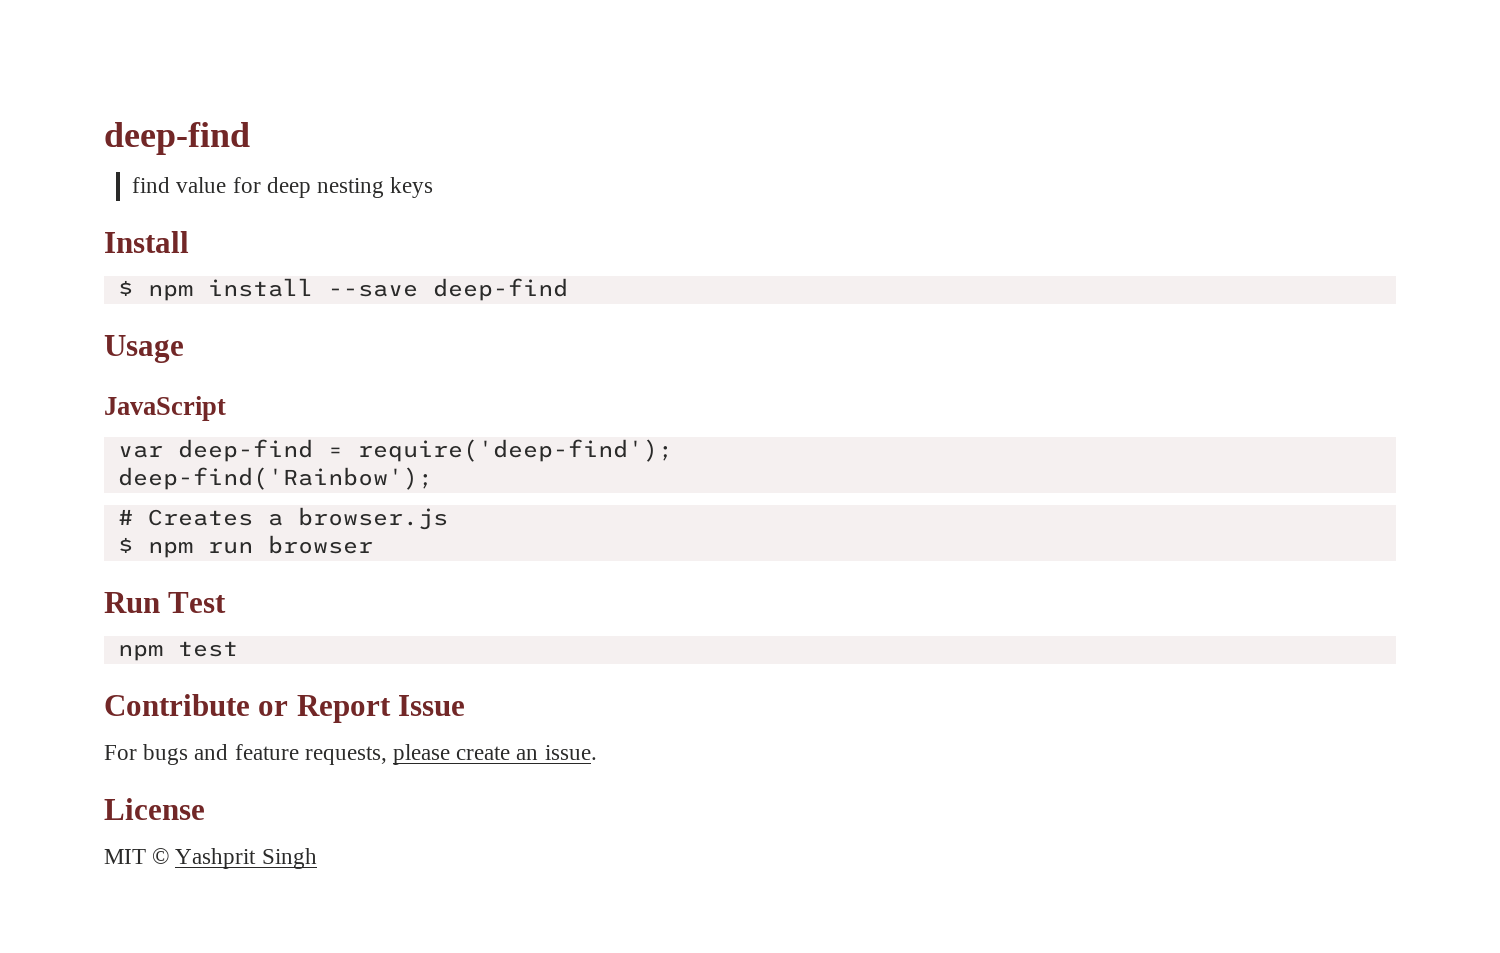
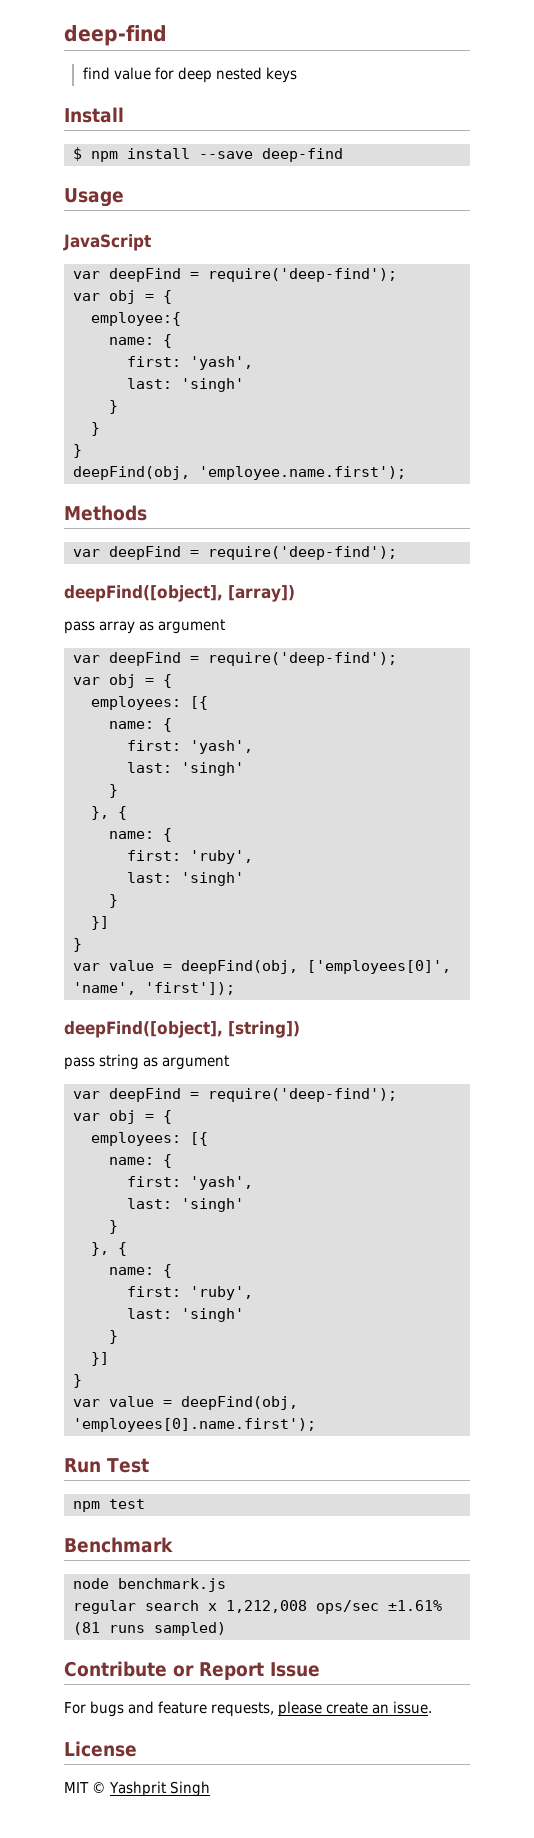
[317,178,385,198] nesting -> [215,67,262,80] nested
[177,439,673,462] [117,467,433,490] [117,507,448,530] [117,535,373,558] [104,592,227,613] [117,641,238,661] deep-find = require('deep-find'); // deep-find('Rainbow'); // # Creates a browser.js // $ npm run browser // Run Test // npm test -> [109,268,397,282] [73,290,172,304] [91,312,181,326] [109,334,172,348] [127,356,253,370] [127,378,244,392] [109,400,118,414] [91,422,100,436] [73,444,82,458] [73,466,406,480] [64,505,147,521] [73,546,397,560] [64,585,295,602] [64,619,226,634] [73,652,397,666] [73,674,172,688] [91,696,208,710] [109,718,172,732] [127,740,253,754] [127,762,244,776] [109,784,118,798] [91,806,127,820] [109,828,172,842] [127,850,253,864] [127,872,244,886] [109,894,118,908] [91,916,109,930] [73,938,82,952] [73,960,451,974] [73,982,235,995] [64,1021,300,1038] [64,1054,230,1070] [73,1088,397,1102] [73,1110,172,1124] [91,1132,208,1146] [109,1154,172,1168] [127,1176,253,1190] [127,1198,244,1212] [109,1220,118,1234] [91,1242,127,1256] [109,1264,172,1278] [127,1286,253,1300] [127,1308,244,1322] [109,1330,118,1344] [91,1352,109,1366] [73,1374,82,1388] [73,1396,298,1410] [73,1418,316,1432] [64,1458,149,1473] [73,1499,145,1512] [64,1537,173,1553] [73,1578,226,1592] [73,1600,442,1614] [73,1622,226,1636] deepFind = require('deep-find'); // var obj = { // employee:{ // name: { // first: 'yash', // last: 'singh' // } // } // } // deepFind(obj, 'employee.name.first'); // Methods // var deepFind = require('deep-find'); // deepFind([object], [array]) // pass array as argument // var deepFind = require('deep-find'); // var obj = { // employees: [{ // name: { // first: 'yash', // last: 'singh' // } // }, { // name: { // first: 'ruby', // last: 'singh' // } // }] // } // var value = deepFind(obj, ['employees[0]', 'name', 'first']); // deepFind([object], [string]) // pass string as argument // var deepFind = require('deep-find'); // var obj = { // employees: [{ // name: { // first: 'yash', // last: 'singh' // } // }, { // name: { // first: 'ruby', // last: 'singh' // } // }] // } // var value = deepFind(obj, 'employees[0].name.first'); // Run Test // npm test // Benchmark // node benchmark.js // regular search x 1,212,008 ops/sec ±1.61% (81 runs sampled)

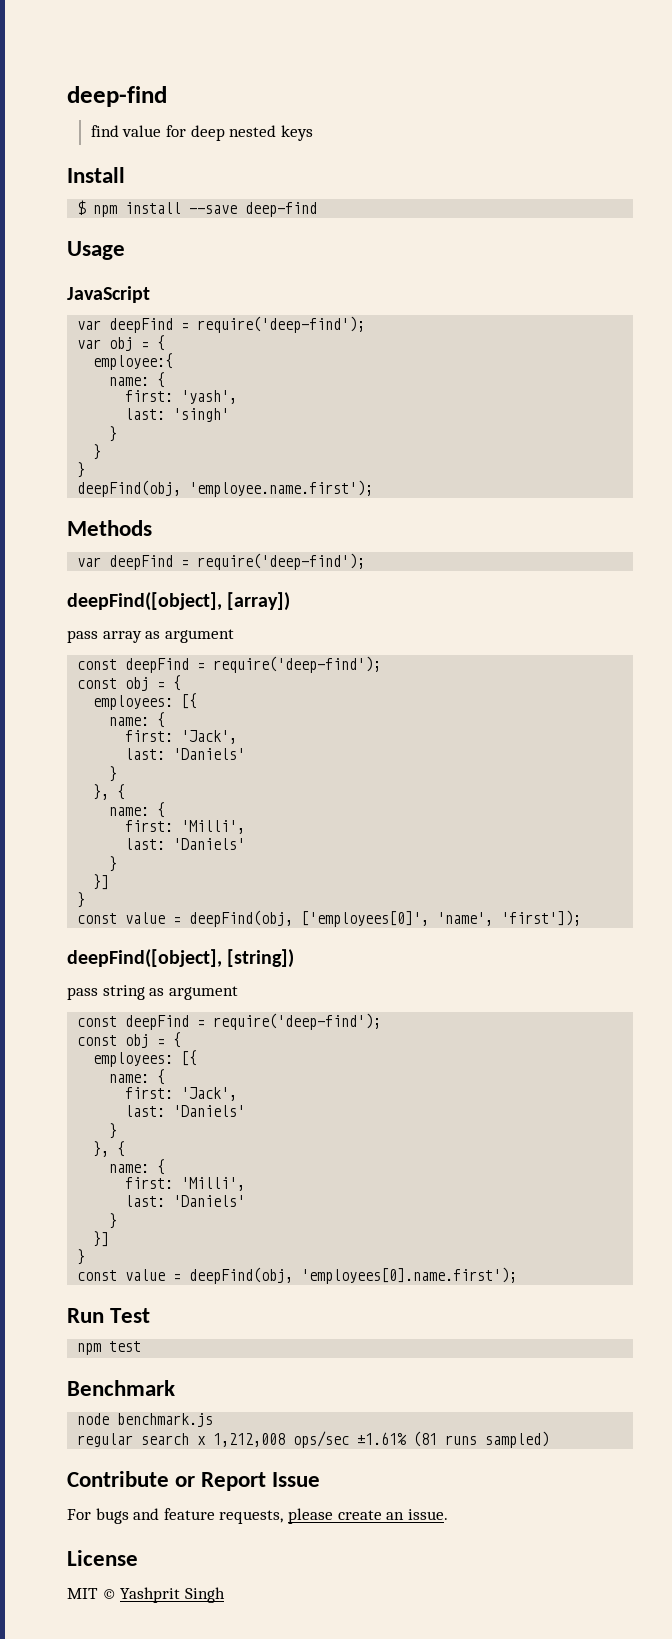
[73,652,397,666] [73,674,172,688] [91,696,208,710] [109,718,172,732] [127,740,253,754] [127,762,244,776] [109,784,118,798] [91,806,127,820] [109,828,172,842] [127,850,253,864] [127,872,244,886] [109,894,118,908] [91,916,109,930] [73,938,82,952] [73,963,100,971] var deepFind = require('deep-find'); // var obj = { // employees: [{ // name: { // first: 'yash', // last: 'singh' // } // }, { // name: { // first: 'ruby', // last: 'singh' // } // }] // } // var -> [77,656,382,673] [77,675,182,691] [93,693,198,710] [109,712,166,728] [125,730,238,744] [125,748,246,760] [109,766,118,782] [93,784,126,800] [109,802,166,818] [125,820,246,834] [125,838,246,850] [109,856,118,872] [93,874,110,890] [77,892,86,908] [77,913,118,924] const deepFind = require('deep-find'); // const obj = { // employees: [{ // name: { // first: 'Jack', // last: 'Daniels' // } // }, { // name: { // first: 'Milli', // last: 'Daniels' // } // }] // } // const
[73,1088,397,1102] [73,1110,172,1124] [91,1132,208,1146] [109,1154,172,1168] [127,1176,253,1190] [127,1198,244,1212] [109,1220,118,1234] [91,1242,127,1256] [109,1264,172,1278] [127,1286,253,1300] [127,1308,244,1322] [109,1330,118,1344] [91,1352,109,1366] [73,1374,82,1388] [73,1399,100,1407] var deepFind = require('deep-find'); // var obj = { // employees: [{ // name: { // first: 'yash', // last: 'singh' // } // }, { // name: { // first: 'ruby', // last: 'singh' // } // }] // } // var -> [77,1013,382,1030] [77,1032,182,1048] [93,1050,198,1067] [109,1069,166,1085] [125,1087,238,1101] [125,1105,246,1117] [109,1123,118,1139] [93,1141,126,1157] [109,1159,166,1175] [125,1177,246,1191] [125,1195,246,1207] [109,1213,118,1229] [93,1231,110,1247] [77,1249,86,1265] [77,1270,118,1281] const deepFind = require('deep-find'); // const obj = { // employees: [{ // name: { // first: 'Jack', // last: 'Daniels' // } // }, { // name: { // first: 'Milli', // last: 'Daniels' // } // }] // } // const

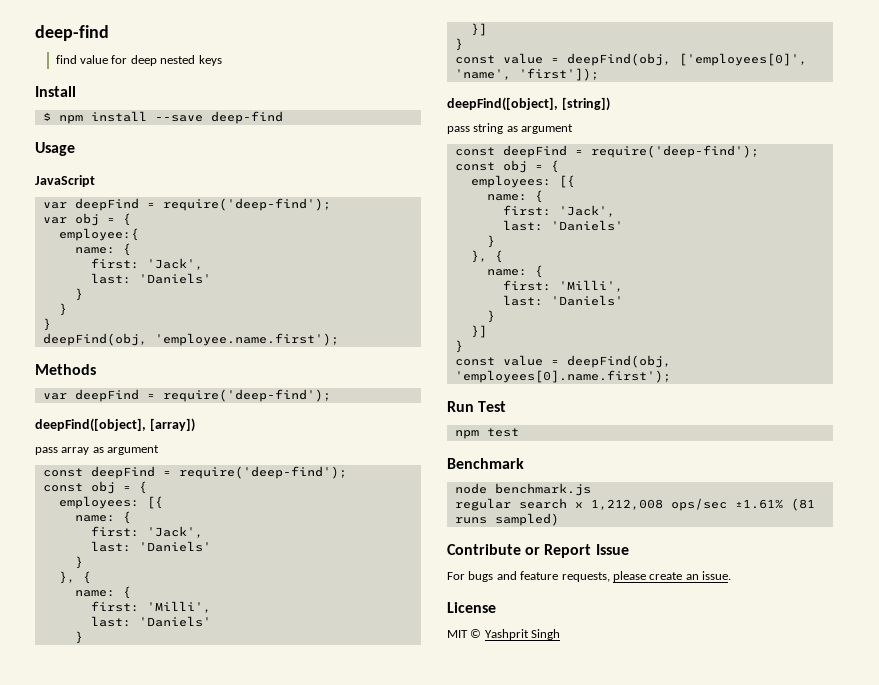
[181,390,238,404] [125,408,230,422] 'yash', // last: 'singh' -> [146,258,203,270] [90,273,211,284] 'Jack', // last: 'Daniels'

